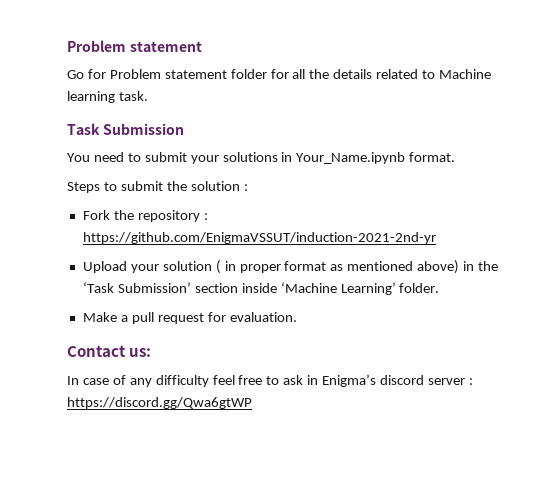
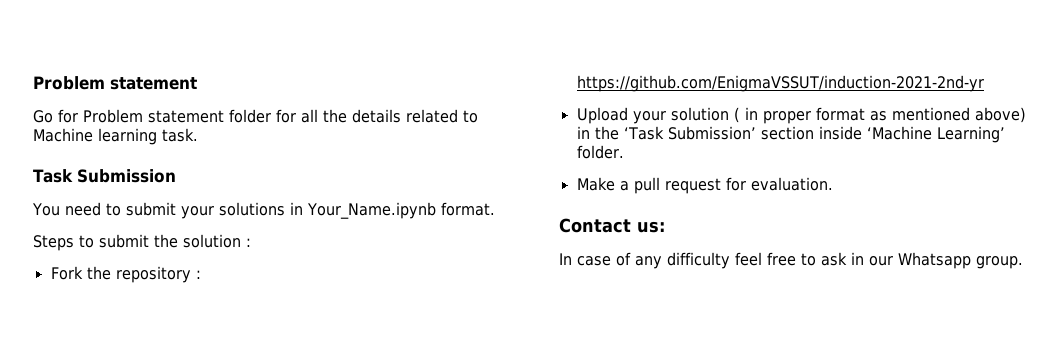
[322,374,473,387] [67,397,252,409] Enigma’s discord server : https://discord.gg/Qwa6gtWP -> [869,252,1023,269] our Whatsapp group.

